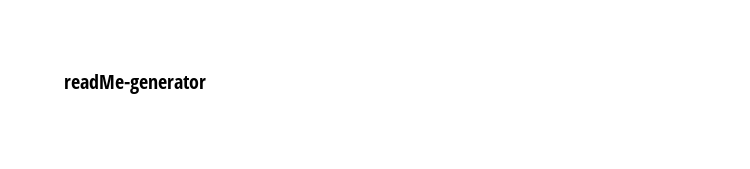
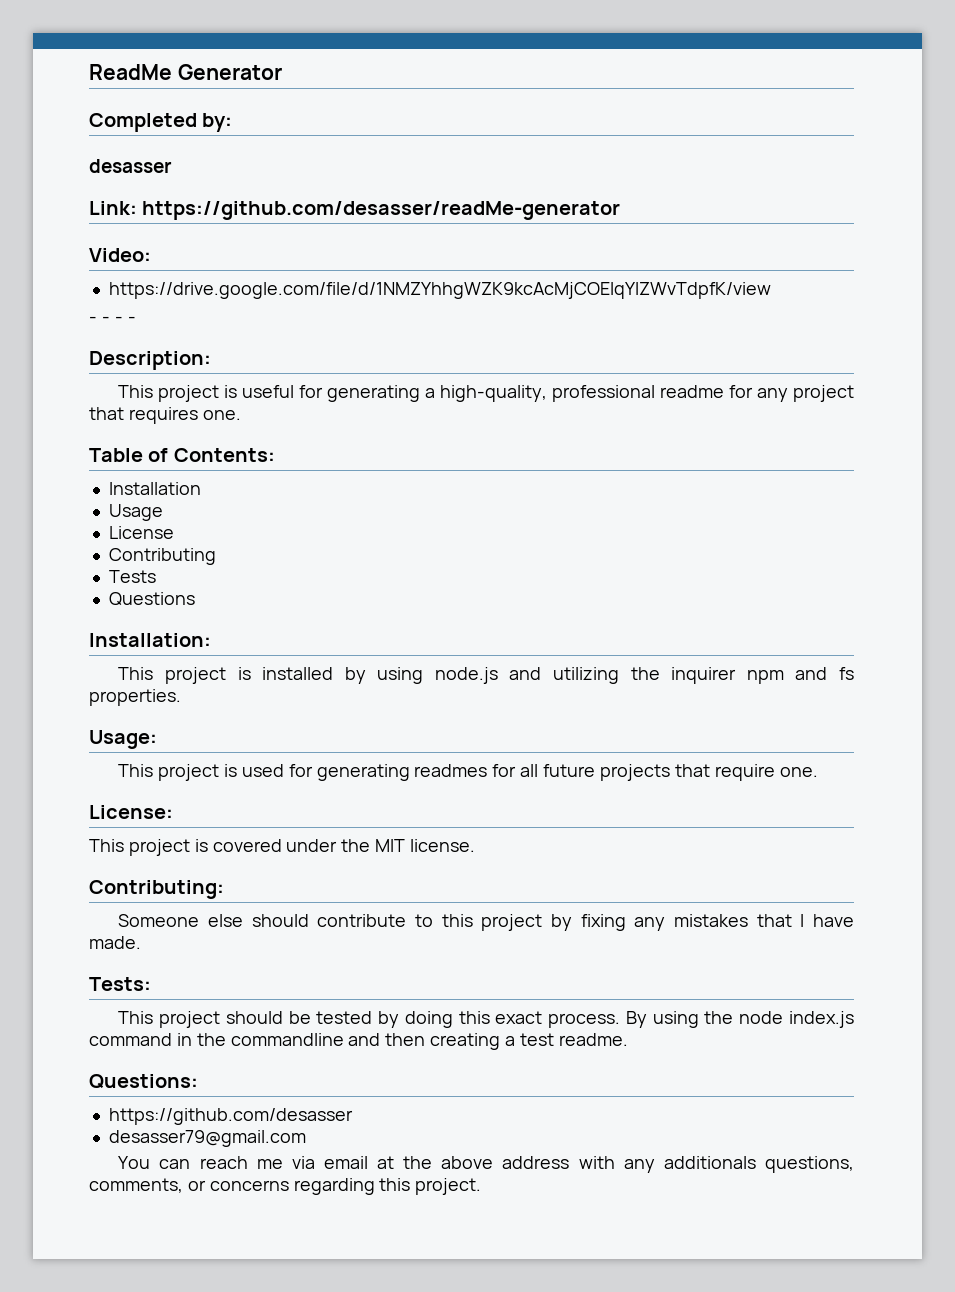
[64,74,206,94] readMe-generator -> [89,64,282,80] [89,113,233,132] [89,159,172,173] [89,201,621,220] [89,248,151,262] [108,282,771,299] [89,316,136,323] [89,351,211,370] [118,385,854,402] [89,407,241,424] [89,448,275,462] [108,482,201,495] [108,504,163,521] [108,526,174,539] [108,548,216,565] [108,570,156,583] [108,592,195,606] [89,633,211,647] [118,667,854,684] [89,689,181,706] [89,730,157,749] [118,764,818,781] [89,805,173,819] [89,839,476,856] [89,880,224,899] [118,914,854,931] [89,936,141,949] [89,977,151,991] [118,1011,855,1028] [89,1033,628,1050] [89,1074,198,1089] [108,1108,353,1125] [108,1130,306,1147] [118,1156,855,1173] [89,1178,482,1195] ReadMe Generator // Completed by: // desasser // Link: https://github.com/desasser/readMe-generator // Video: // https://drive.google.com/file/d/1NMZYhhgWZK9kcAcMjCOEIqYlZWvTdpfK/view // - - - - // Description: // This project is useful for generating a high-quality, professional readme for any project that requires one. // Table of Contents: // Installation // Usage // License // Contributing // Tests // Questions // Installation: // This project is installed by using node.js and utilizing the inquirer npm and fs properties. // Usage: // This project is used for generating readmes for all future projects that require one. // License: // This project is covered under the MIT license. // Contributing: // Someone else should contribute to this project by fixing any mistakes that I have made. // Tests: // This project should be tested by doing this exact process. By using the node index.js command in the commandline and then creating a test readme. // Questions: // https://github.com/desasser // desasser79@gmail.com // You can reach me via email at the above address with any additionals questions, comments, or concerns regarding this project.

